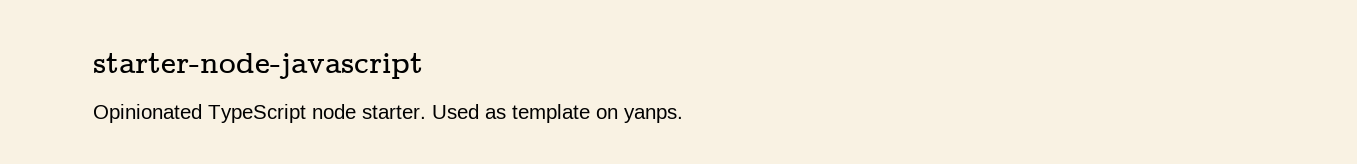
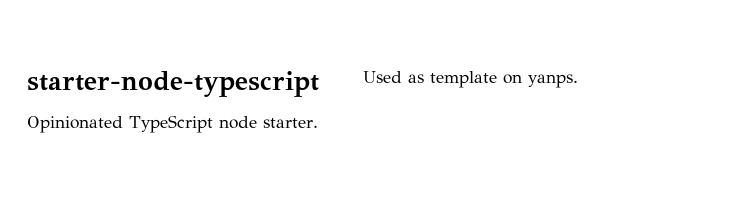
[93,53,423,79] starter-node-javascript -> [27,71,319,97] starter-node-typescript

